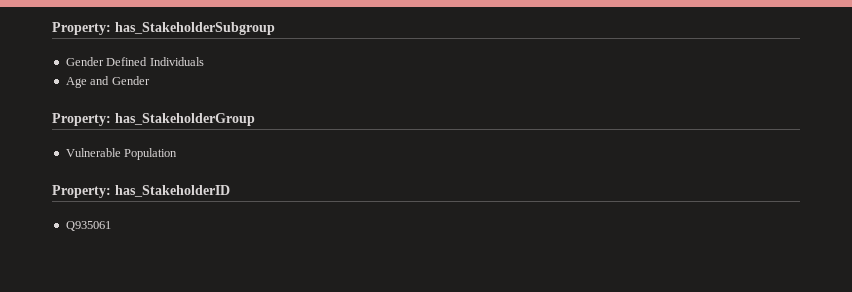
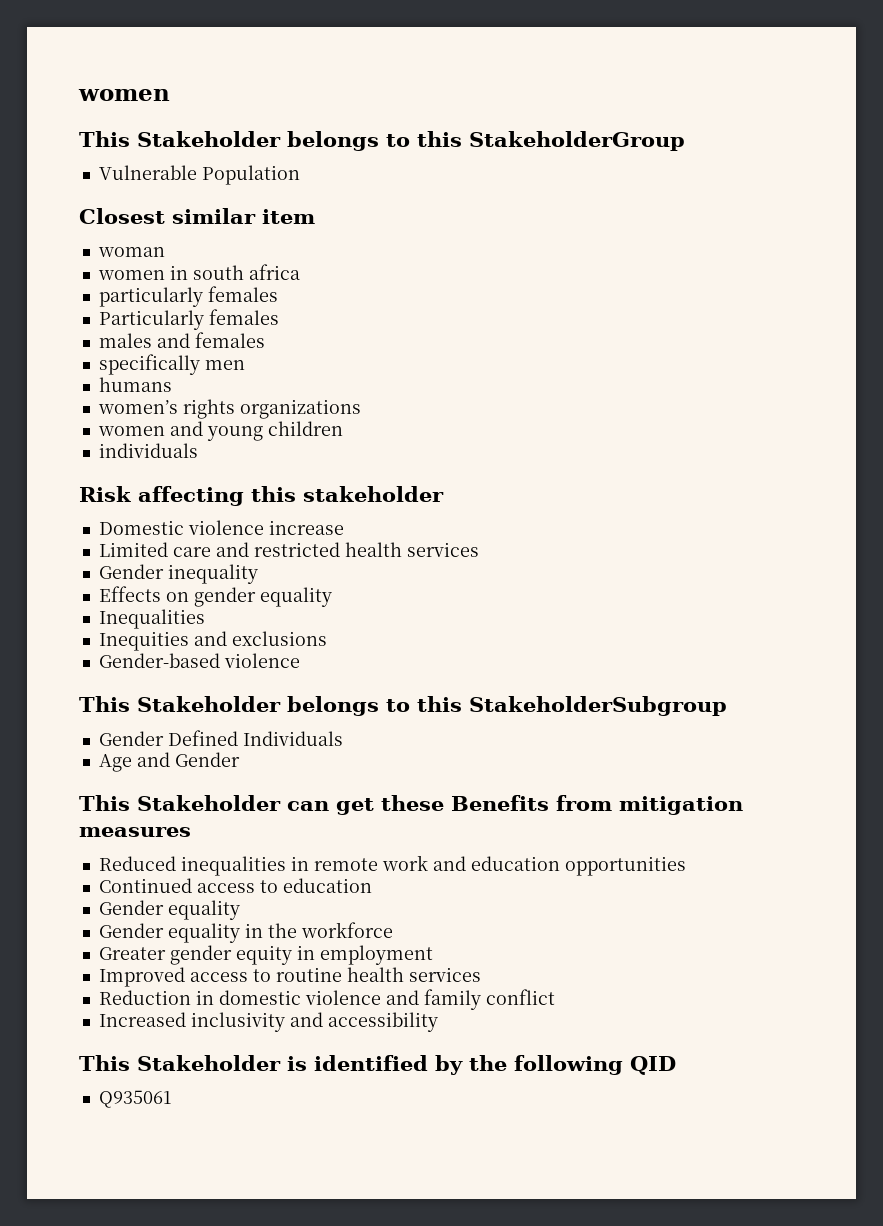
[52,22,275,35] Property: has_StakeholderSubgroup -> [78,89,170,101] [79,131,685,151] [98,165,300,185] [79,208,315,224] [97,247,165,257] [97,264,300,280] [98,286,278,307] [98,309,279,330] [98,332,265,348] [98,354,245,375] [98,377,172,392] [97,399,361,419] [97,421,343,441] [98,443,198,458] [79,486,444,506] [98,520,344,535] [98,542,479,557] [98,564,258,584] [98,586,332,607] [98,609,205,629] [98,631,327,651] [98,653,300,668] [79,696,727,716] women // This Stakeholder belongs to this StakeholderGroup // Vulnerable Population // Closest similar item // woman // women in south africa // particularly females // Particularly females // males and females // specifically men // humans // women’s rights organizations // women and young children // individuals // Risk affecting this stakeholder // Domestic violence increase // Limited care and restricted health services // Gender inequality // Effects on gender equality // Inequalities // Inequities and exclusions // Gender-based violence // This Stakeholder belongs to this StakeholderSubgroup
[52,113,255,126] [65,148,178,160] [52,185,230,198] Property: has_StakeholderGroup // Vulnerable Population // Property: has_StakeholderID -> [79,795,743,815] [79,827,191,837] [98,855,686,876] [98,878,372,893] [98,900,240,920] [98,922,393,943] [98,945,433,965] [98,967,481,987] [98,989,555,1010] [98,1012,438,1032] [79,1055,676,1075] This Stakeholder can get these Benefits from mitigation measures // Reduced inequalities in remote work and education opportunities // Continued access to education // Gender equality // Gender equality in the workforce // Greater gender equity in employment // Improved access to routine health services // Reduction in domestic violence and family conflict // Increased inclusivity and accessibility // This Stakeholder is identified by the following QID

